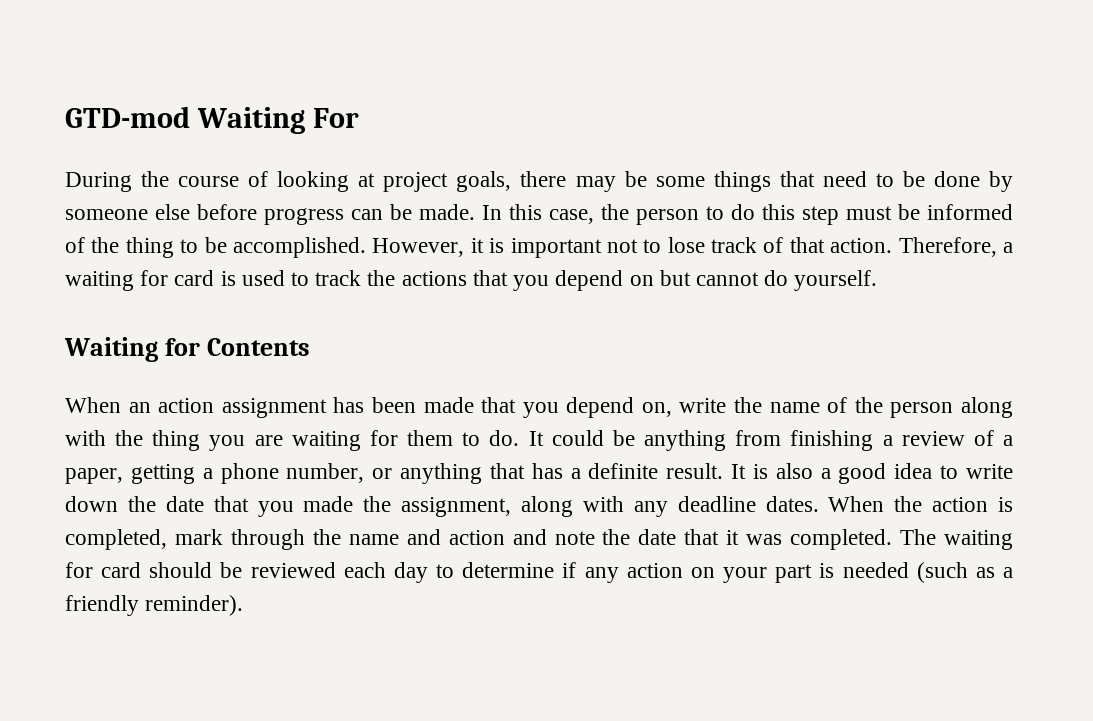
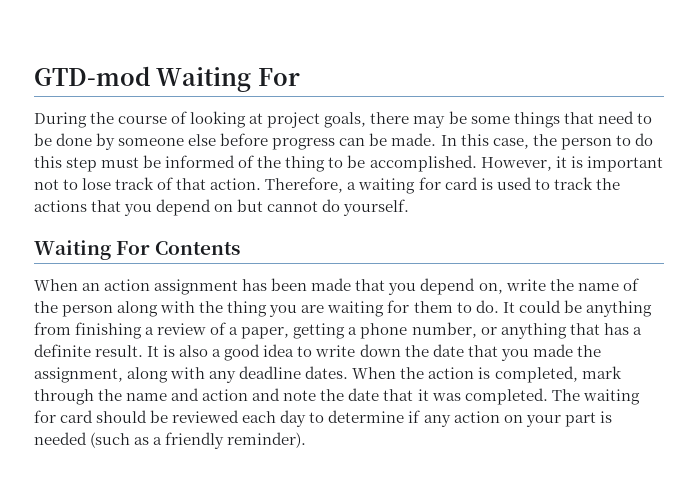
[164,338,200,356] for -> [116,241,151,255] For

